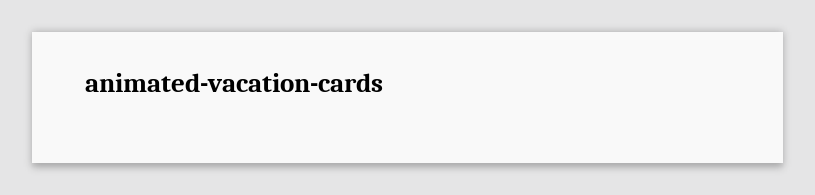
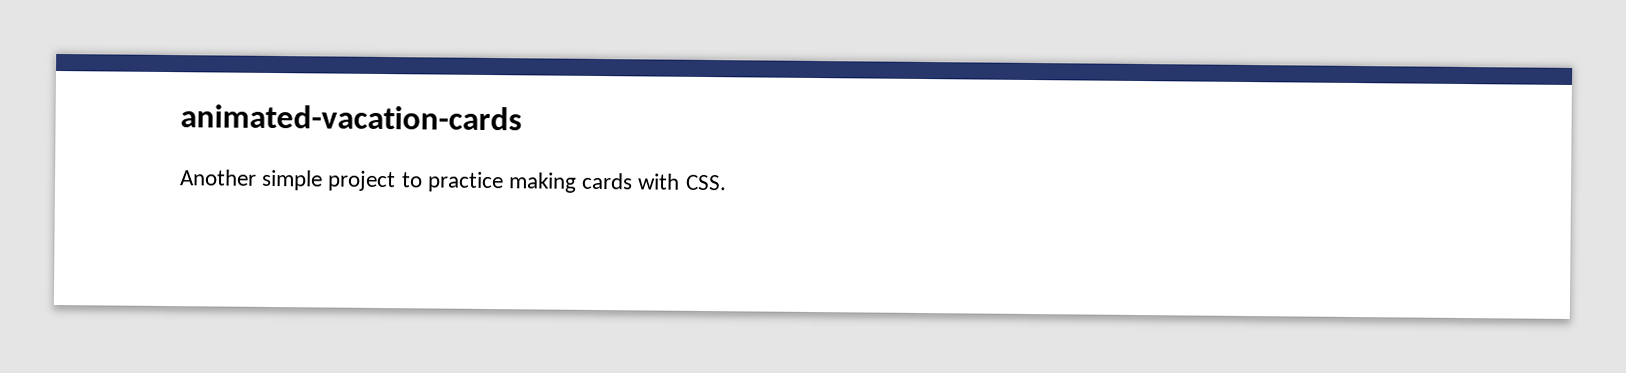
(383, 82) none -> [179,169,727,193] // Another simple project to practice making cards with CSS.

